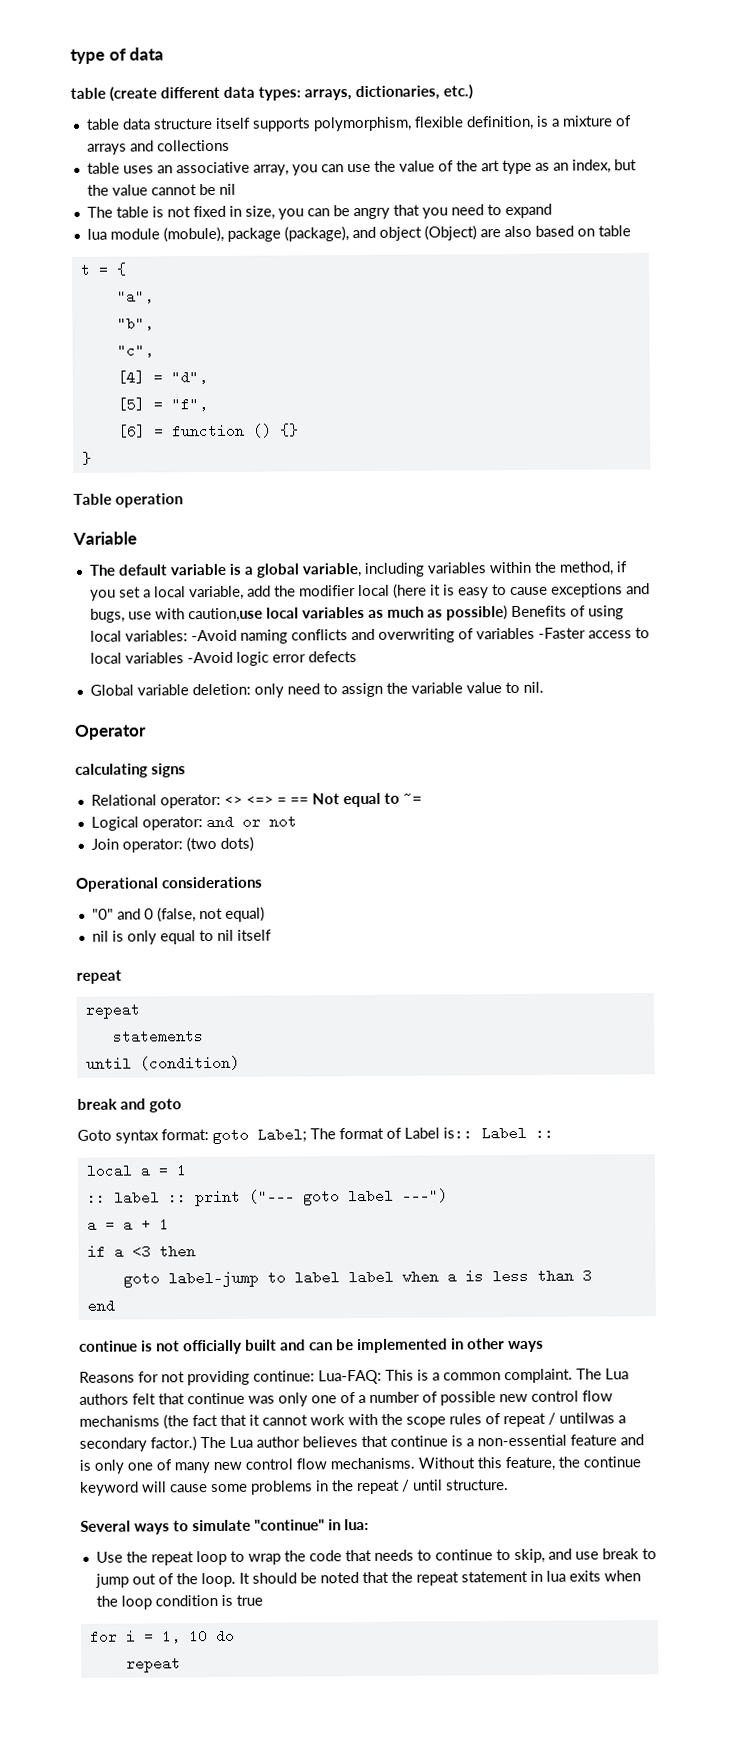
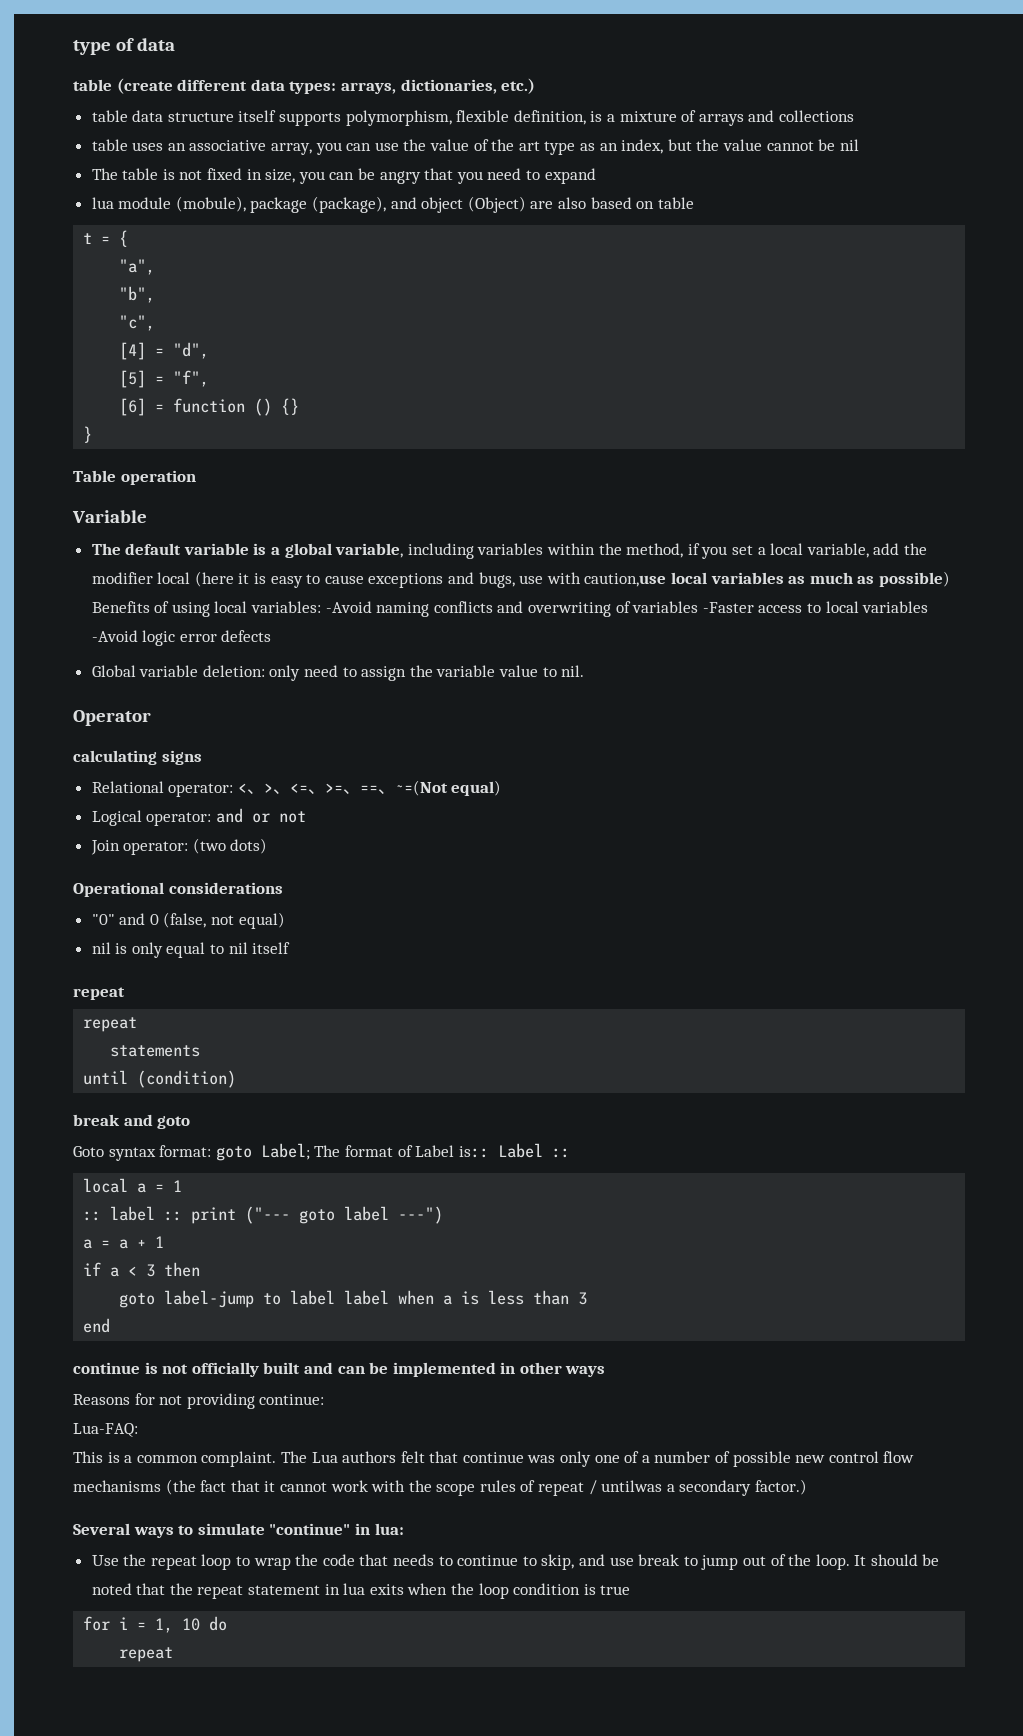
[223,791,422,808] <> <=> = == Not equal to ~= -> [237,780,502,796] <、>、<=、>=、==、~=(Not equal)
[131,1244,151,1259] <3 -> [128,1264,156,1277] < 3
(315, 1376) none -> (325, 1399) //
(382, 1377) none -> (138, 1430) //
[200,1434,644,1449] [79,1456,641,1474] [80,1479,509,1496] The Lua author believes that continue is a non-essential feature and is only one of many new control flow mechanisms. Without this feature, the continue keyword will cause some problems in the repeat / until structure. -> (808, 1487) none

